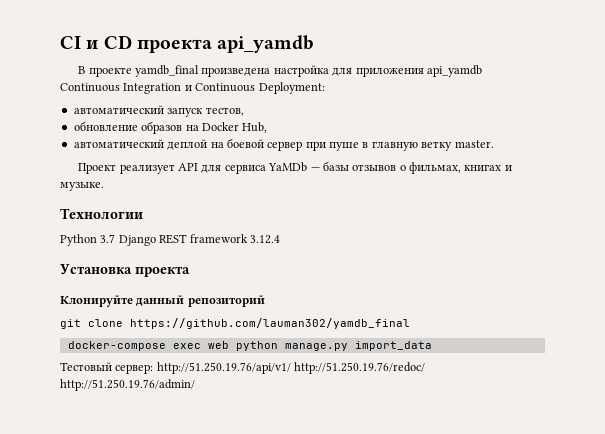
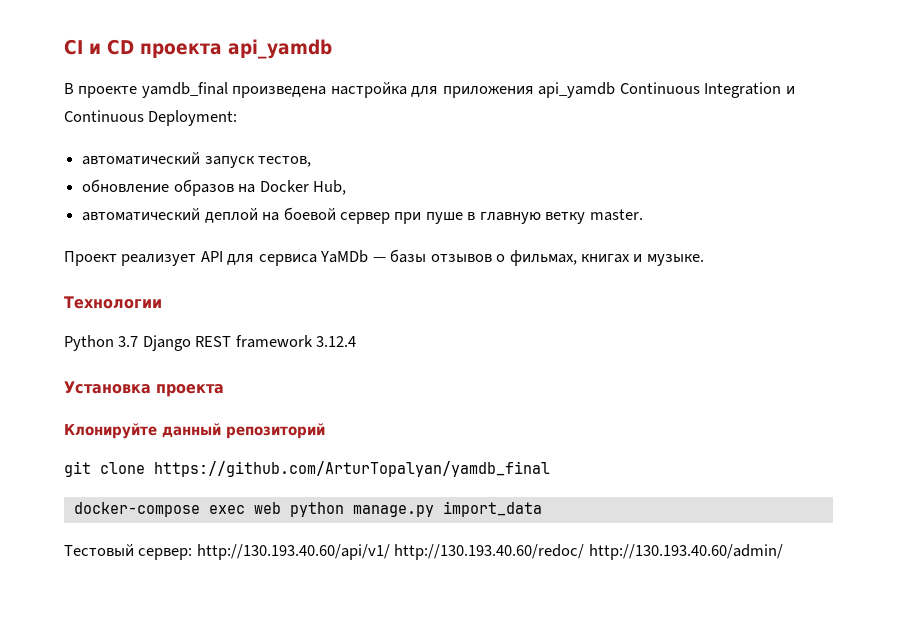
[130,318,410,329] https://github.com/lauman302/yamdb_final -> [154,461,550,477] https://github.com/ArturTopalyan/yamdb_final
[156,362,426,374] [60,379,195,391] http://51.250.19.76/api/v1/ http://51.250.19.76/redoc/ http://51.250.19.76/admin/ -> [196,544,783,560] http://130.193.40.60/api/v1/ http://130.193.40.60/redoc/ http://130.193.40.60/admin/

